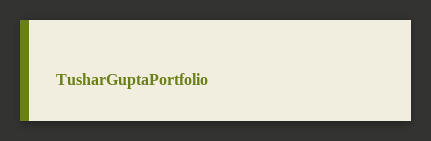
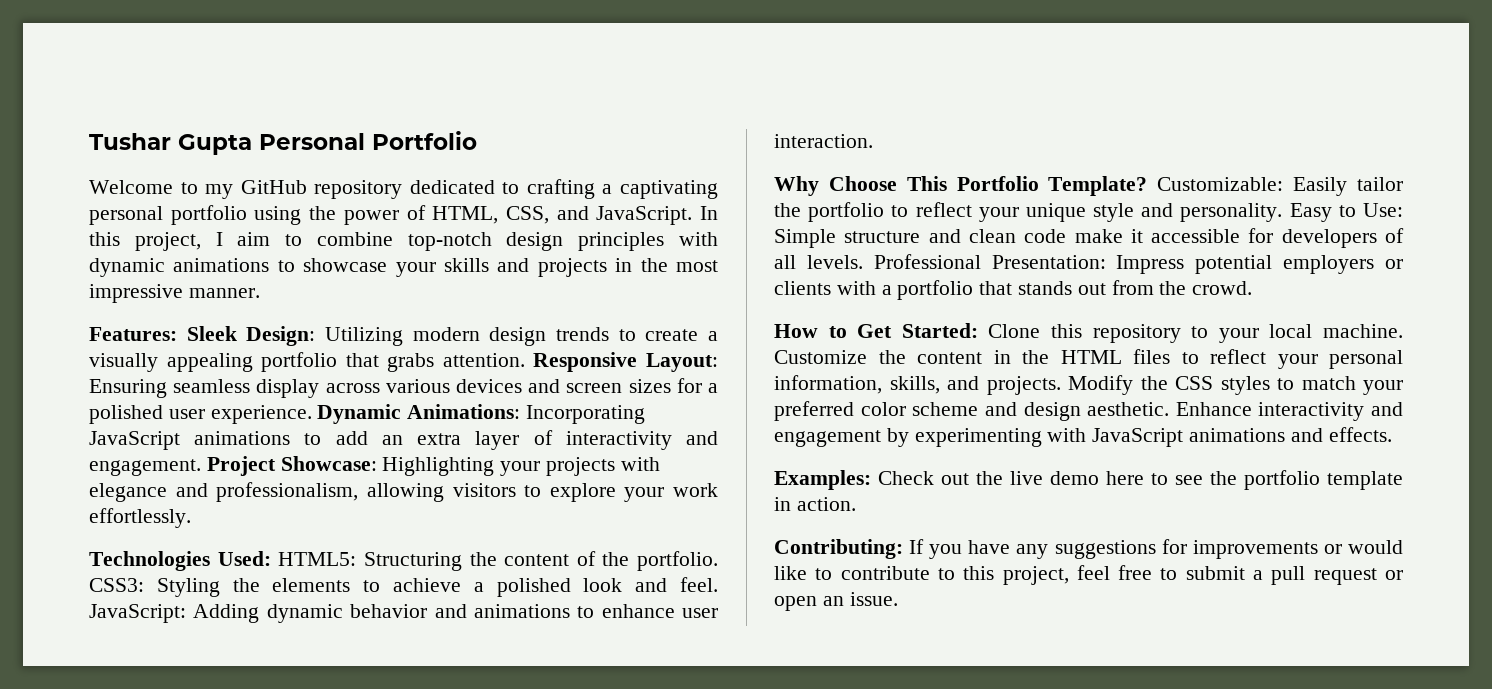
[56,73,208,89] TusharGuptaPortfolio -> [89,131,477,155] [89,179,718,199] [89,205,718,225] [89,232,718,251] [89,258,718,277] [89,284,260,303] [89,326,718,346] [89,352,718,372] [89,378,718,398] [89,404,646,424] [89,430,718,450] [89,456,660,476] [89,482,718,502] [89,508,191,528] [89,551,718,571] [89,577,718,597] [89,604,718,623] [774,134,873,148] [774,176,1403,196] [774,202,1403,222] [774,228,1404,248] [774,254,1403,274] [774,280,1253,300] [774,323,1403,343] [774,349,1403,369] [774,375,1403,395] [774,401,1403,421] [774,427,1392,447] [774,470,1403,490] [774,497,856,511] [774,539,1403,559] [774,565,1403,585] [774,592,898,611] Tushar Gupta Personal Portfolio // Welcome to my GitHub repository dedicated to crafting a captivating personal portfolio using the power of HTML, CSS, and JavaScript. In this project, I aim to combine top-notch design principles with dynamic animations to showcase your skills and projects in the most impressive manner. // Features: Sleek Design: Utilizing modern design trends to create a visually appealing portfolio that grabs attention. Responsive Layout: Ensuring seamless display across various devices and screen sizes for a polished user experience. Dynamic Animations: Incorporating JavaScript animations to add an extra layer of interactivity and engagement. Project Showcase: Highlighting your projects with elegance and professionalism, allowing visitors to explore your work effortlessly. // Technologies Used: HTML5: Structuring the content of the portfolio. CSS3: Styling the elements to achieve a polished look and feel. JavaScript: Adding dynamic behavior and animations to enhance user interaction. // Why Choose This Portfolio Template? Customizable: Easily tailor the portfolio to reflect your unique style and personality. Easy to Use: Simple structure and clean code make it accessible for developers of all levels. Professional Presentation: Impress potential employers or clients with a portfolio that stands out from the crowd. // How to Get Started: Clone this repository to your local machine. Customize the content in the HTML files to reflect your personal information, skills, and projects. Modify the CSS styles to match your preferred color scheme and design aesthetic. Enhance interactivity and engagement by experimenting with JavaScript animations and effects. // Examples: Check out the live demo here to see the portfolio template in action. // Contributing: If you have any suggestions for improvements or would like to contribute to this project, feel free to submit a pull request or open an issue.

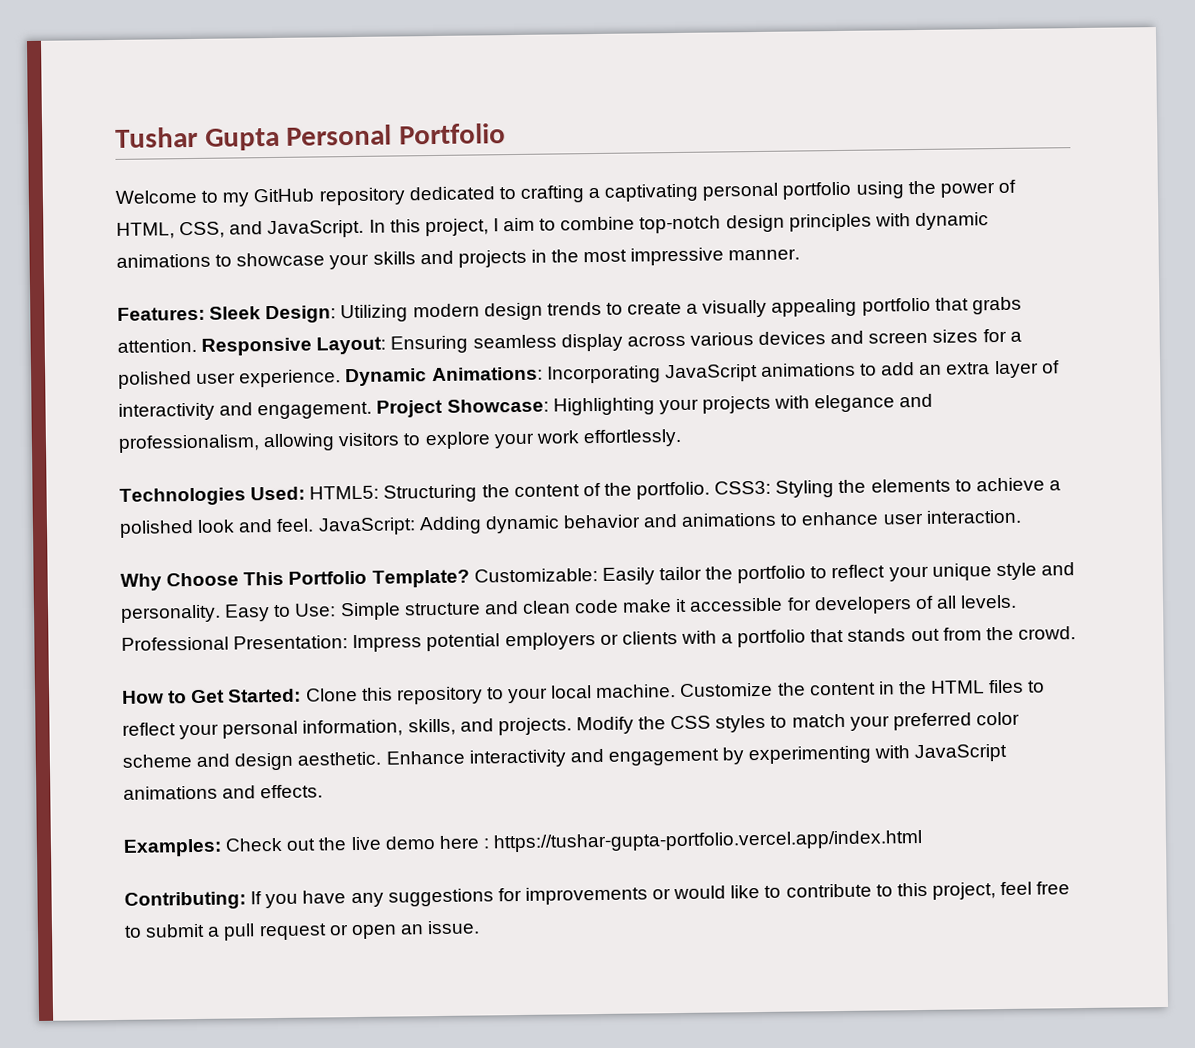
[1151,470,1403,490] [774,497,856,511] to see the portfolio template in action. -> [482,829,924,853] : https://tushar-gupta-portfolio.vercel.app/index.html

